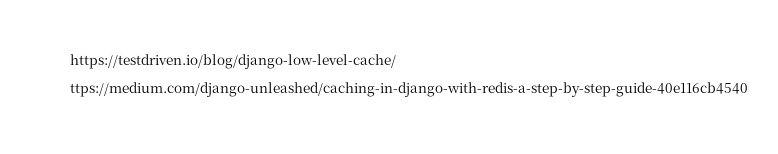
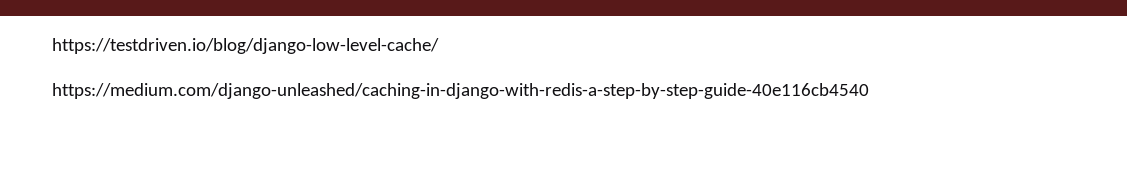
[70,82,748,97] ttps://medium.com/django-unleashed/caching-in-django-with-redis-a-step-by-step-guide-40e116cb4540 -> [52,83,869,99] https://medium.com/django-unleashed/caching-in-django-with-redis-a-step-by-step-guide-40e116cb4540

